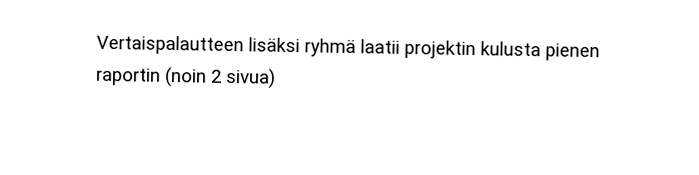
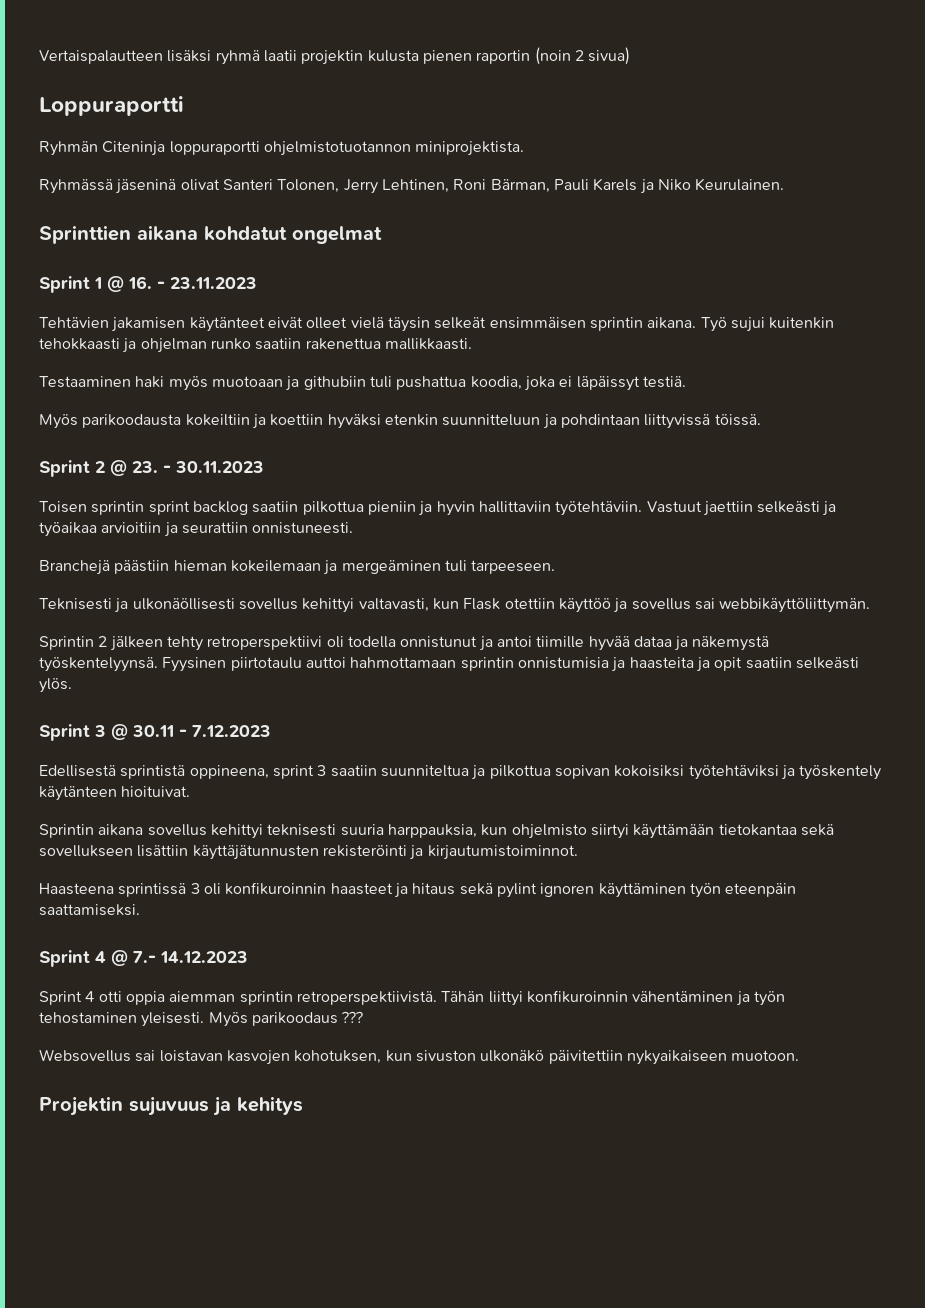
(276, 78) none -> [39,96,184,116] [39,141,525,156] [39,178,785,194] [39,225,382,244] [39,276,257,293] [39,317,835,332] [39,338,472,353] [39,376,686,391] [39,414,761,429] [39,460,264,477] [39,501,837,516] [39,522,354,537] [39,560,556,575] [39,598,871,613] [39,636,770,651] [39,657,859,672] [39,678,72,693] [39,724,271,741] [39,765,882,780] [39,786,191,801] [39,824,834,839] [39,845,578,860] [39,882,797,898] [39,904,140,916] [39,950,248,967] [39,990,785,1006] [39,1011,364,1027] [39,1049,800,1065] [39,1096,303,1116] // Loppuraportti // Ryhmän Citeninja loppuraportti ohjelmistotuotannon miniprojektista. // Ryhmässä jäseninä olivat Santeri Tolonen, Jerry Lehtinen, Roni Bärman, Pauli Karels ja Niko Keurulainen. // Sprinttien aikana kohdatut ongelmat // Sprint 1 @ 16. - 23.11.2023 // Tehtävien jakamisen käytänteet eivät olleet vielä täysin selkeät ensimmäisen sprintin aikana. Työ sujui kuitenkin tehokkaasti ja ohjelman runko saatiin rakenettua mallikkaasti. // Testaaminen haki myös muotoaan ja githubiin tuli pushattua koodia, joka ei läpäissyt testiä. // Myös parikoodausta kokeiltiin ja koettiin hyväksi etenkin suunnitteluun ja pohdintaan liittyvissä töissä. // Sprint 2 @ 23. - 30.11.2023 // Toisen sprintin sprint backlog saatiin pilkottua pieniin ja hyvin hallittaviin työtehtäviin. Vastuut jaettiin selkeästi ja työaikaa arvioitiin ja seurattiin onnistuneesti. // Branchejä päästiin hieman kokeilemaan ja mergeäminen tuli tarpeeseen. // Teknisesti ja ulkonäöllisesti sovellus kehittyi valtavasti, kun Flask otettiin käyttöö ja sovellus sai webbikäyttöliittymän. // Sprintin 2 jälkeen tehty retroperspektiivi oli todella onnistunut ja antoi tiimille hyvää dataa ja näkemystä työskentelyynsä. Fyysinen piirtotaulu auttoi hahmottamaan sprintin onnistumisia ja haasteita ja opit saatiin selkeästi ylös. // Sprint 3 @ 30.11 - 7.12.2023 // Edellisestä sprintistä oppineena, sprint 3 saatiin suunniteltua ja pilkottua sopivan kokoisiksi työtehtäviksi ja työskentely käytänteen hioituivat. // Sprintin aikana sovellus kehittyi teknisesti suuria harppauksia, kun ohjelmisto siirtyi käyttämään tietokantaa sekä sovellukseen lisättiin käyttäjätunnusten rekisteröinti ja kirjautumistoiminnot. // Haasteena sprintissä 3 oli konfikuroinnin haasteet ja hitaus sekä pylint ignoren käyttäminen työn eteenpäin saattamiseksi. // Sprint 4 @ 7.- 14.12.2023 // Sprint 4 otti oppia aiemman sprintin retroperspektiivistä. Tähän liittyi konfikuroinnin vähentäminen ja työn tehostaminen yleisesti. Myös parikoodaus ??? // Websovellus sai loistavan kasvojen kohotuksen, kun sivuston ulkonäkö päivitettiin nykyaikaiseen muotoon. // Projektin sujuvuus ja kehitys

